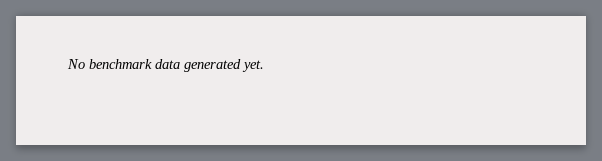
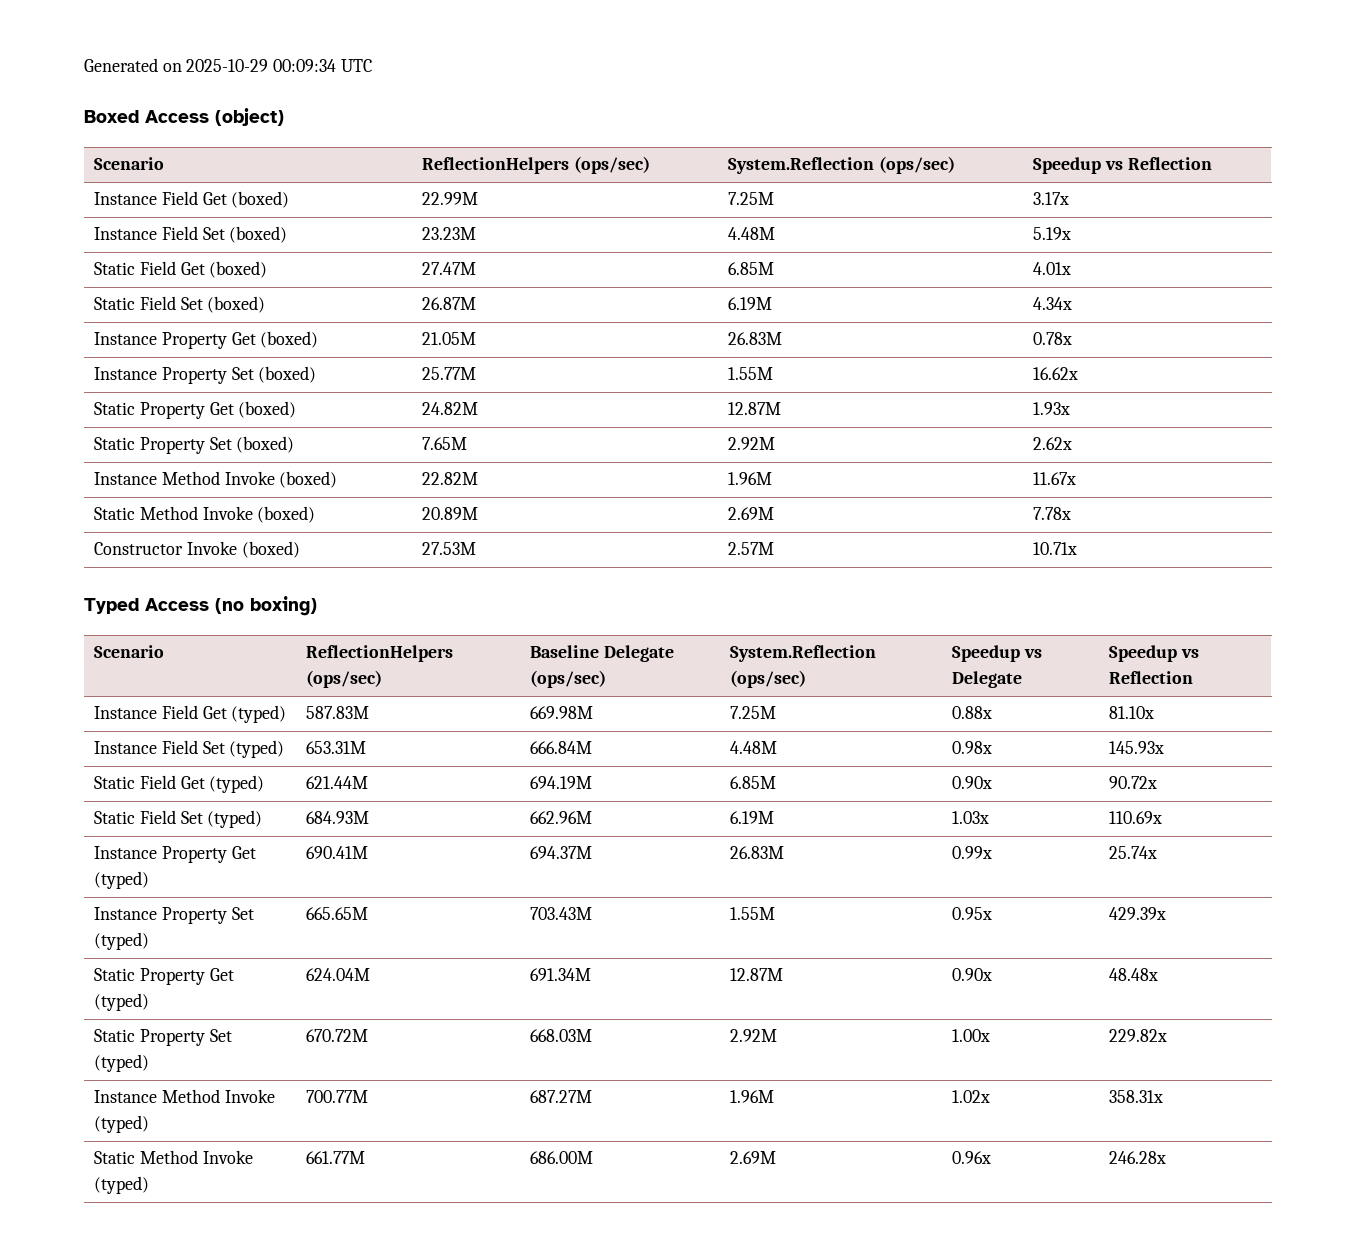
[67,59,264,72] No benchmark data generated yet. -> [84,58,372,72] [84,108,284,126] [94,157,165,170] [422,156,651,174] [728,156,956,174] [1033,157,1212,174] [94,191,290,208] [422,192,479,205] [728,192,775,205] [1033,192,1070,205] [94,226,288,243] [422,227,477,240] [728,227,776,240] [1033,227,1072,240] [94,261,268,278] [422,262,477,275] [728,262,775,275] [1033,262,1072,275] [94,296,266,313] [422,297,477,310] [728,297,773,310] [1033,297,1073,310] [94,331,319,349] [422,332,477,345] [728,332,783,345] [1033,332,1073,345] [94,366,317,384] [422,367,477,380] [728,367,774,380] [1033,367,1079,380] [94,401,297,419] [422,402,479,415] [728,402,782,415] [1033,402,1071,415] [94,436,295,454] [422,437,468,450] [728,437,776,450] [1033,437,1073,450] [94,471,338,488] [422,472,479,485] [728,472,773,485] [1033,472,1077,485] [94,506,316,523] [422,507,479,520] [728,507,775,520] [1033,507,1072,520] [94,541,300,558] [422,542,477,555] [728,542,775,555] [1033,542,1078,555] [84,596,317,616] [94,645,165,658] [306,645,454,662] [306,670,383,688] [530,645,675,662] [530,670,607,688] [730,645,877,662] [730,670,807,688] [952,645,1043,662] [952,671,1023,688] [1109,645,1200,662] [1109,671,1194,684] [94,705,287,723] [306,706,370,719] [530,706,594,719] [730,706,777,719] [952,706,993,719] [1109,706,1155,719] [94,740,285,758] [306,741,367,754] [530,741,593,754] [730,741,778,754] [952,741,993,754] [1109,741,1165,754] [94,775,265,793] [306,776,369,789] [530,776,593,789] [730,776,777,789] [952,776,993,789] [1109,776,1158,789] [94,810,263,828] [306,811,370,824] [530,811,593,824] [730,811,775,824] [952,811,990,824] [1109,811,1163,824] [94,846,256,863] [94,871,150,889] [306,846,369,859] [530,846,593,859] [730,846,785,859] [952,846,993,859] [1109,846,1158,859] [94,907,254,924] [94,932,150,950] [306,907,369,920] [530,907,593,920] [730,907,776,920] [952,907,993,920] [1109,907,1167,920] [94,968,234,985] [94,993,150,1011] [306,968,371,981] [530,968,592,981] [730,968,784,981] [952,968,993,981] [1109,968,1159,981] [94,1029,232,1046] [94,1054,150,1072] [306,1029,369,1042] [530,1029,593,1042] [730,1029,778,1042] [952,1029,991,1042] [1109,1029,1168,1042] [94,1089,275,1103] [94,1115,150,1133] [306,1090,369,1103] [530,1090,593,1103] [730,1090,775,1103] [952,1090,991,1103] [1109,1090,1164,1103] [94,1150,253,1164] [94,1176,150,1194] [306,1151,366,1164] [530,1151,594,1164] [730,1151,777,1164] [952,1151,992,1164] [1109,1151,1167,1164] Generated on 2025-10-29 00:09:34 UTC // Boxed Access (object) // Scenario | ReflectionHelpers (ops/sec) | System.Reflection (ops/sec) | Speedup vs Reflection // Instance Field Get (boxed) | 22.99M | 7.25M | 3.17x // Instance Field Set (boxed) | 23.23M | 4.48M | 5.19x // Static Field Get (boxed) | 27.47M | 6.85M | 4.01x // Static Field Set (boxed) | 26.87M | 6.19M | 4.34x // Instance Property Get (boxed) | 21.05M | 26.83M | 0.78x // Instance Property Set (boxed) | 25.77M | 1.55M | 16.62x // Static Property Get (boxed) | 24.82M | 12.87M | 1.93x // Static Property Set (boxed) | 7.65M | 2.92M | 2.62x // Instance Method Invoke (boxed) | 22.82M | 1.96M | 11.67x // Static Method Invoke (boxed) | 20.89M | 2.69M | 7.78x // Constructor Invoke (boxed) | 27.53M | 2.57M | 10.71x // Typed Access (no boxing) // Scenario | ReflectionHelpers (ops/sec) | Baseline Delegate (ops/sec) | System.Reflection (ops/sec) | Speedup vs Delegate | Speedup vs Reflection // Instance Field Get (typed) | 587.83M | 669.98M | 7.25M | 0.88x | 81.10x // Instance Field Set (typed) | 653.31M | 666.84M | 4.48M | 0.98x | 145.93x // Static Field Get (typed) | 621.44M | 694.19M | 6.85M | 0.90x | 90.72x // Static Field Set (typed) | 684.93M | 662.96M | 6.19M | 1.03x | 110.69x // Instance Property Get (typed) | 690.41M | 694.37M | 26.83M | 0.99x | 25.74x // Instance Property Set (typed) | 665.65M | 703.43M | 1.55M | 0.95x | 429.39x // Static Property Get (typed) | 624.04M | 691.34M | 12.87M | 0.90x | 48.48x // Static Property Set (typed) | 670.72M | 668.03M | 2.92M | 1.00x | 229.82x // Instance Method Invoke (typed) | 700.77M | 687.27M | 1.96M | 1.02x | 358.31x // Static Method Invoke (typed) | 661.77M | 686.00M | 2.69M | 0.96x | 246.28x

